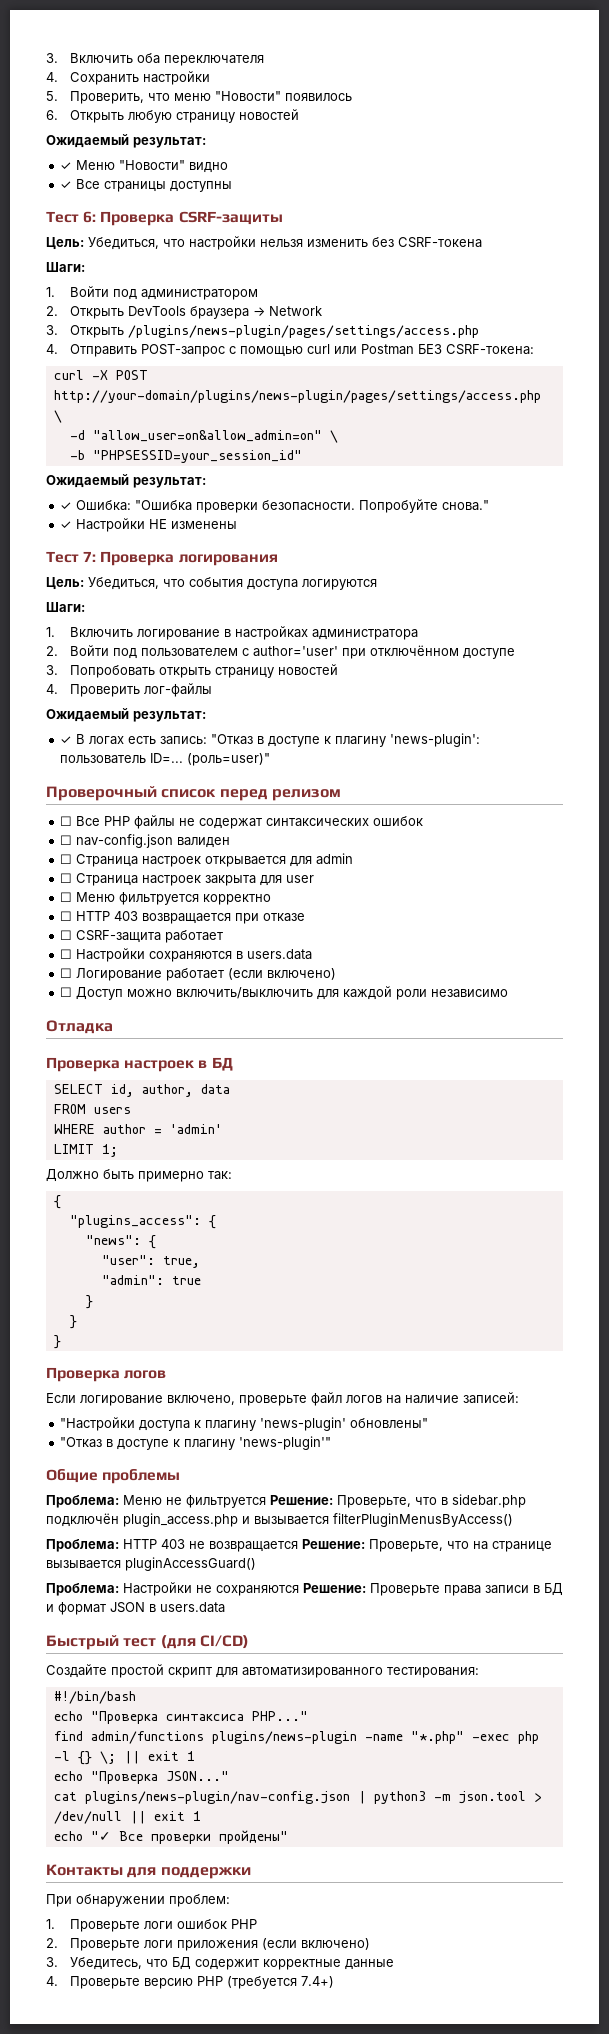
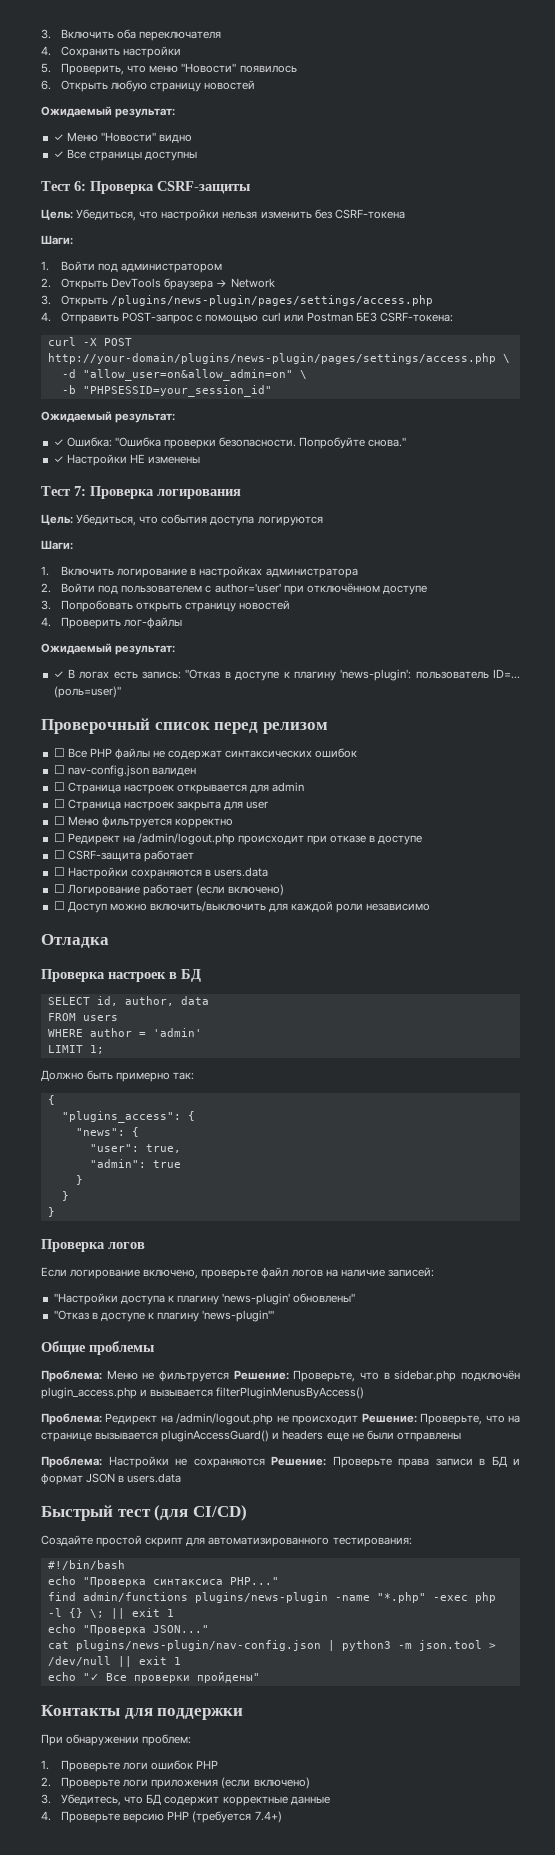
[76,911,232,924] HTTP 403 возвращается -> [67,833,305,845] Редирект на /admin/logout.php происходит
(306, 917) none -> [369,835,423,845] в доступе
[123,1539,298,1552] HTTP 403 не возвращается -> [105,1413,359,1425] Редирект на /admin/logout.php не происходит
(256, 1564) none -> [272,1430,461,1442] и headers еще не были отправлены

